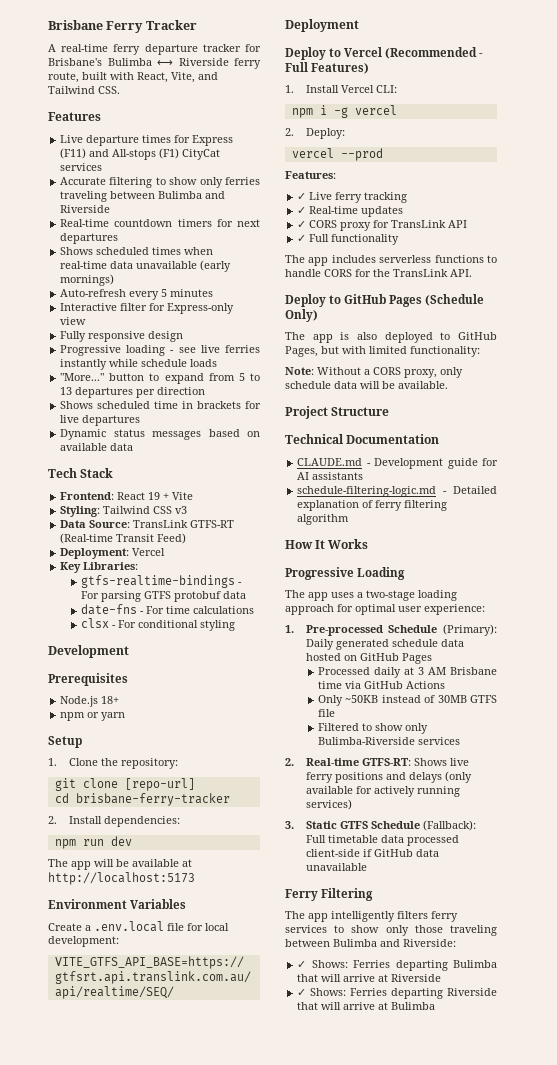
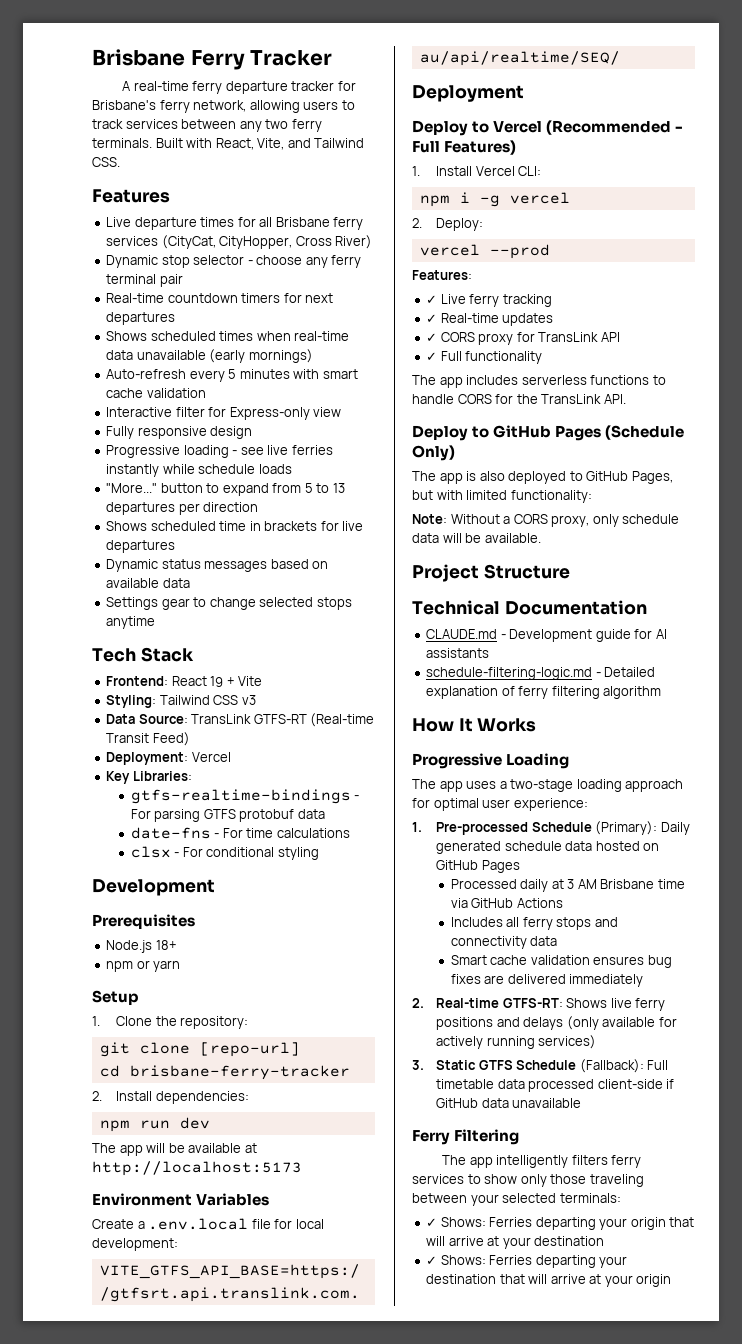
[107,58,261,69] [48,72,107,83] Bulimba ⟷ Riverside ferry route, built -> [159,100,355,113] [92,119,322,132] [92,138,183,148] ferry network, allowing users to track services between any two ferry terminals. Built
[192,135,234,146] [60,148,221,160] [60,163,103,171] [60,177,260,188] [60,191,226,202] [60,205,111,213] Express (F11) and All-stops (F1) CityCat services // Accurate filtering to show only ferries traveling between Bulimba and Riverside -> [259,217,364,230] [106,235,373,249] [106,255,362,268] [106,274,183,287] all Brisbane ferry services (CityCat, CityHopper, Cross River) // Dynamic stop selector - choose any ferry terminal pair
(214, 293) none -> [293,369,358,379] [106,388,206,398] with smart cache validation
(134, 447) none -> [106,597,352,610] [106,616,156,629] // Settings gear to change selected stops anytime
[317,695,497,706] [317,709,335,717] [317,723,428,734] [317,737,460,745] Only ~50KB instead of 30MB GTFS file // Filtered to show only Bulimba-Riverside services -> [450,917,618,930] [450,936,558,949] [450,955,672,968] [450,974,644,987] Includes all ferry stops and connectivity data // Smart cache validation ensures bug fixes are delivered immediately
[333,939,456,947] [297,960,497,971] [297,974,442,982] [297,988,497,999] [297,1002,436,1010] Bulimba and Riverside: // ✓ Shows: Ferries departing Bulimba that will arrive at Riverside // ✓ Shows: Ferries departing Riverside that will arrive at Bulimba -> [470,1193,621,1206] [426,1217,695,1230] [426,1236,605,1249] [426,1255,628,1268] [426,1274,672,1287] your selected terminals: // ✓ Shows: Ferries departing your origin that will arrive at your destination // ✓ Shows: Ferries departing your destination that will arrive at your origin

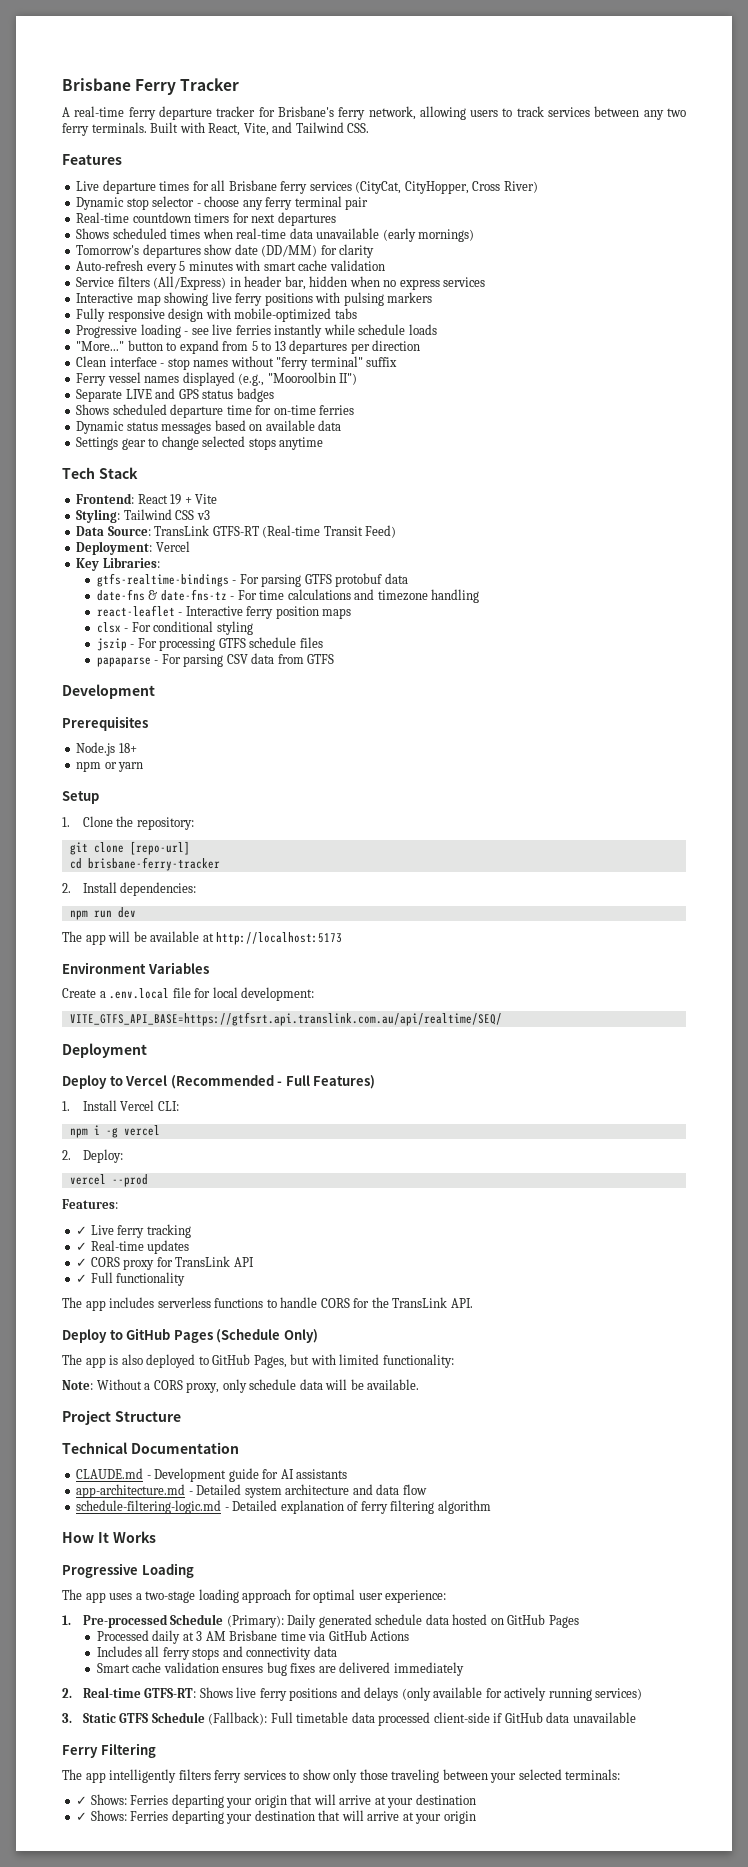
(313, 356) none -> [76,244,375,258] // Tomorrow's departures show date (DD/MM) for clarity
[106,407,342,420] Interactive filter for Express-only view -> [76,276,486,290] [76,292,433,306] Service filters (All/Express) in header bar, hidden when no express services // Interactive map showing live ferry positions with pulsing markers
(253, 432) none -> [205,308,357,322] with mobile-optimized tabs
[106,521,364,531] [106,540,176,553] Shows scheduled time in brackets for live departures -> [76,356,398,370] [76,372,358,386] [76,388,274,402] [76,404,355,418] Clean interface - stop names without "ferry terminal" suffix // Ferry vessel names displayed (e.g., "Mooroolbin II") // Separate LIVE and GPS status badges // Shows scheduled departure time for on-time ferries
(211, 833) none -> [148,589,227,601] & date-fns-tz
(350, 833) none -> [354,589,480,603] [96,605,352,619] and timezone handling // react-leaflet - Interactive ferry position maps
(319, 853) none -> [96,637,323,651] [96,653,335,667] // jszip - For processing GTFS schedule files // papaparse - For parsing CSV data from GTFS
(490, 653) none -> [76,1484,427,1498] // app-architecture.md - Detailed system architecture and data flow

